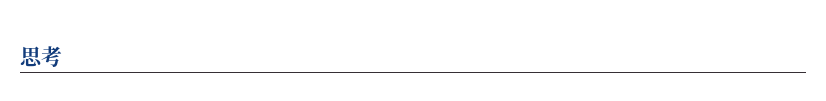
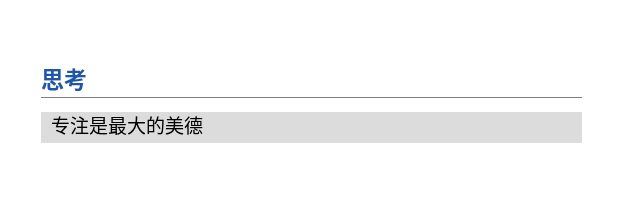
(62, 56) none -> [50,116,203,135] // 专注是最大的美德

